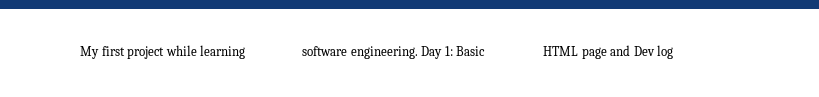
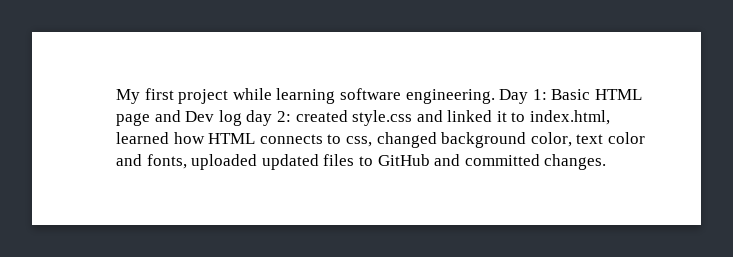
(674, 52) none -> [246,110,611,126] [116,132,645,148] [116,154,607,170] day 2: created style.css and linked it to index.html, learned how HTML connects to css, changed background color, text color and fonts, uploaded updated files to GitHub and committed changes.

